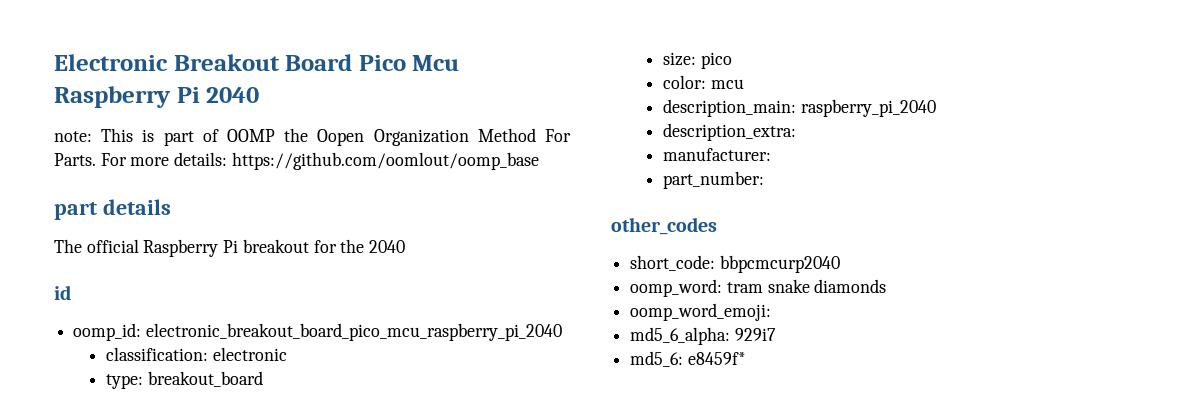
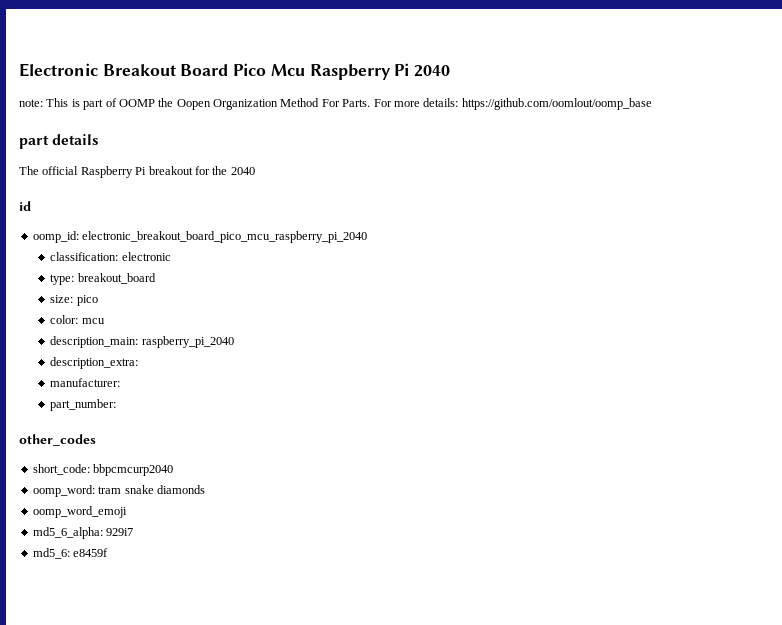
[630,303,772,321] oomp_word_emoji: -> [32,506,127,518] oomp_word_emoji
[687,352,746,365] e8459f* -> [73,548,109,557] e8459f

